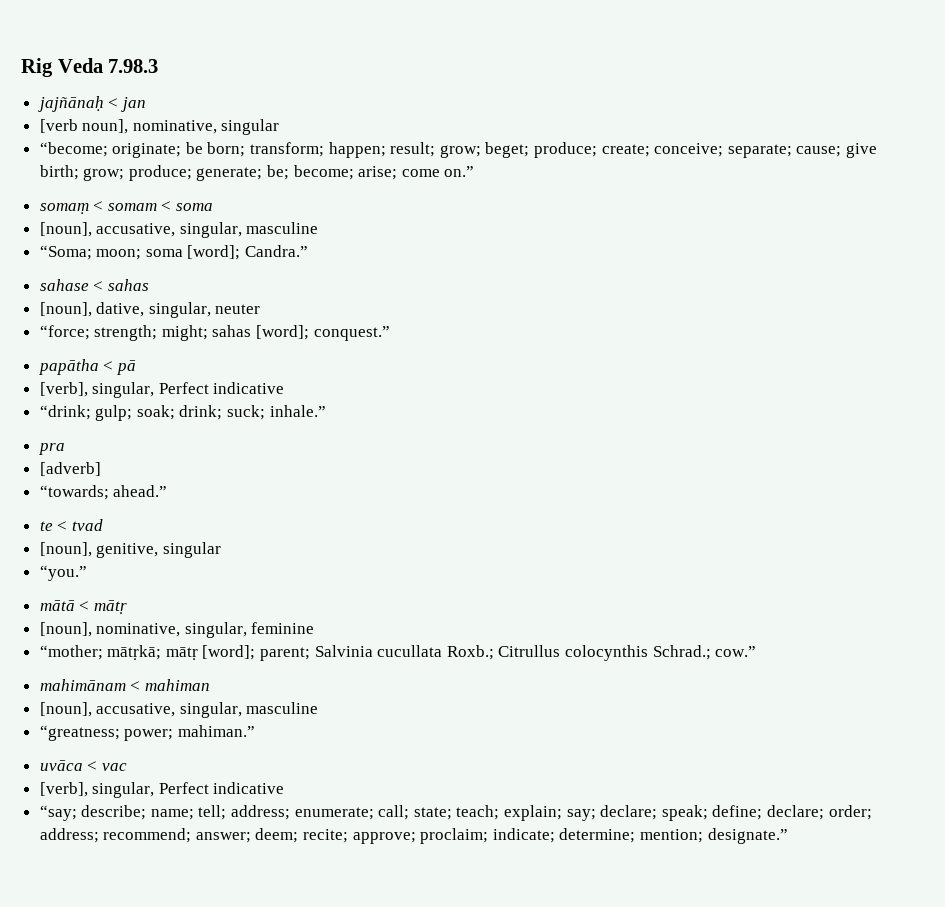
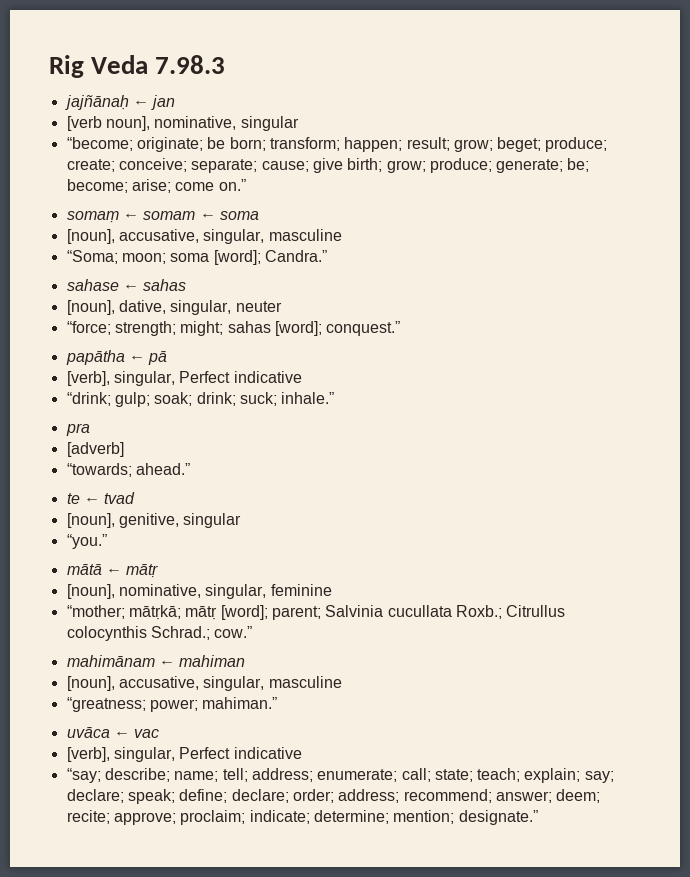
[108,98,119,108] < -> [132,100,149,107] ←
[93,201,172,211] < somam < -> [122,211,216,220] ← somam ←
[93,281,104,291] < -> [122,284,139,291] ←
[103,361,114,371] < -> [128,355,145,362] ←
[57,521,68,531] < -> [83,497,100,504] ←
[79,601,90,611] < -> [105,568,122,575] ←
[130,681,141,691] < -> [158,660,175,667] ←
[87,761,98,771] < -> [113,731,130,738] ←

